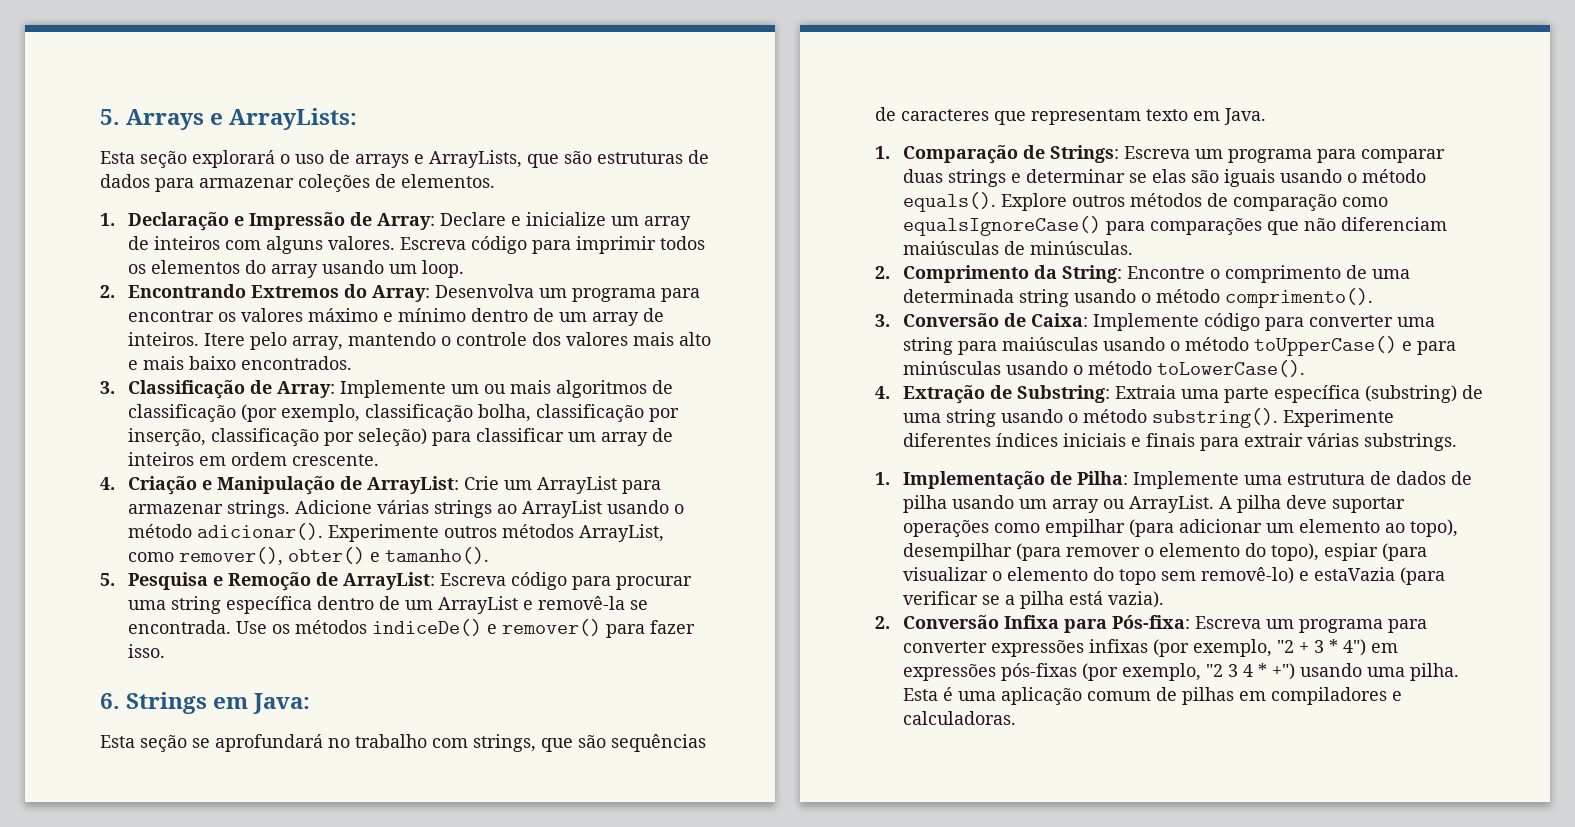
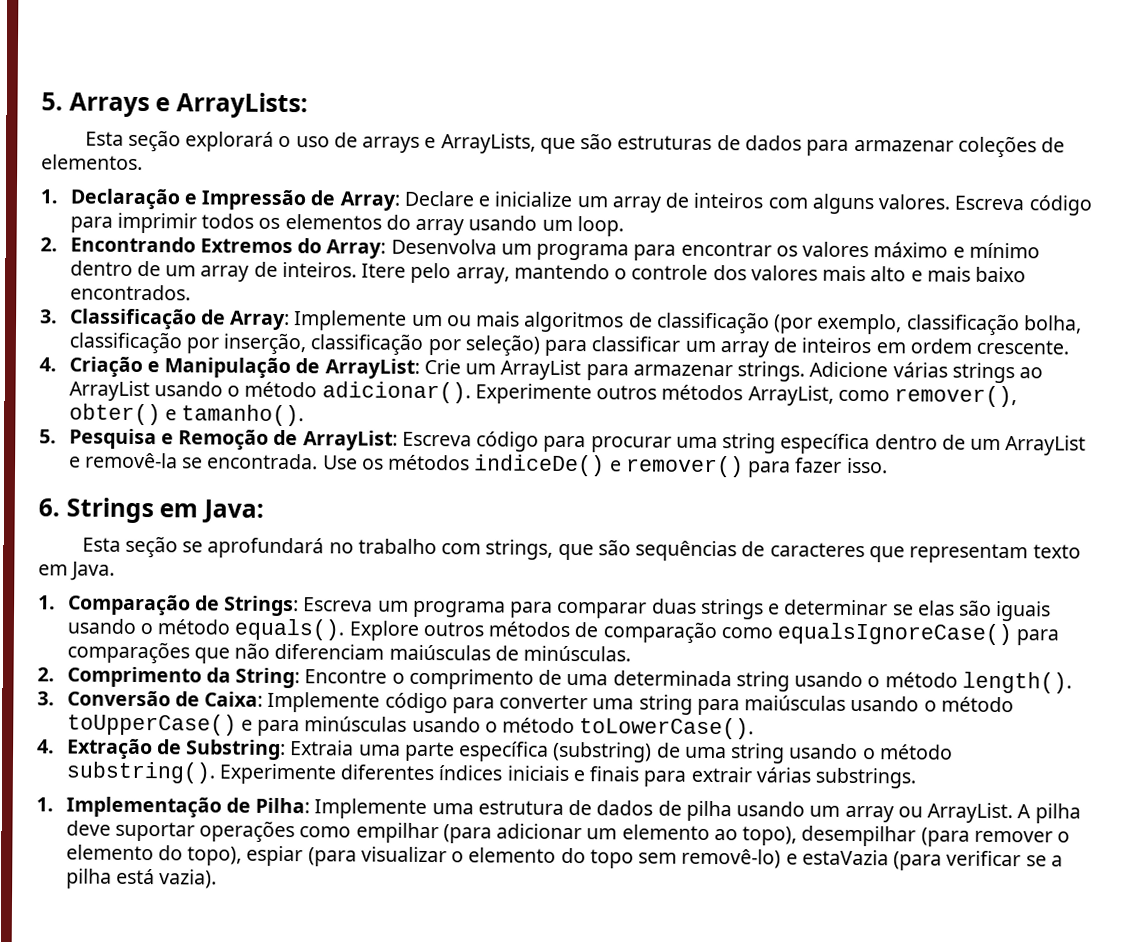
[1224,288,1373,308] comprimento(). -> [961,671,1072,694] length().
[875,615,1427,633] [902,639,1398,657] [902,663,1459,681] [902,687,1402,705] [902,711,1016,725] // 2. Conversão Infixa para Pós-fixa: Escreva um programa para converter expressões infixas (por exemplo, "2 + 3 * 4") em expressões pós-fixas (por exemplo, "2 3 4 * +") usando uma pilha. Esta é uma aplicação comum de pilhas em compiladores e calculadoras. -> (218, 879) none

